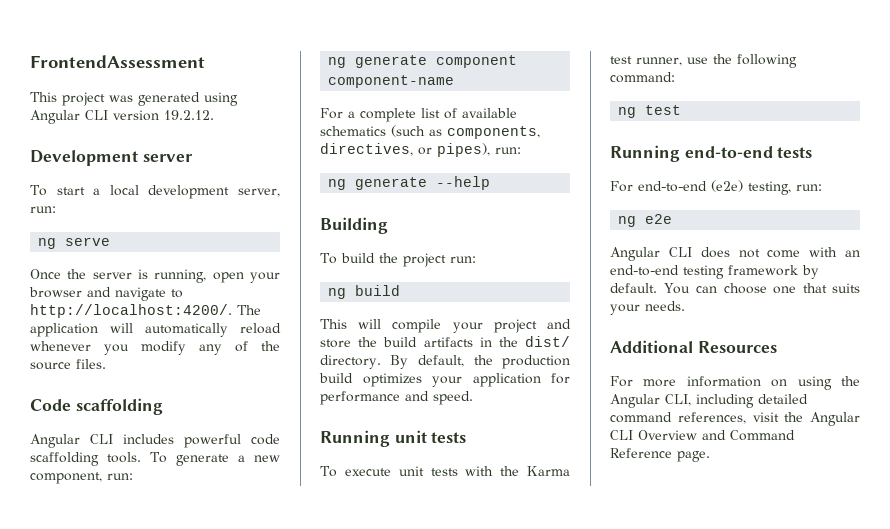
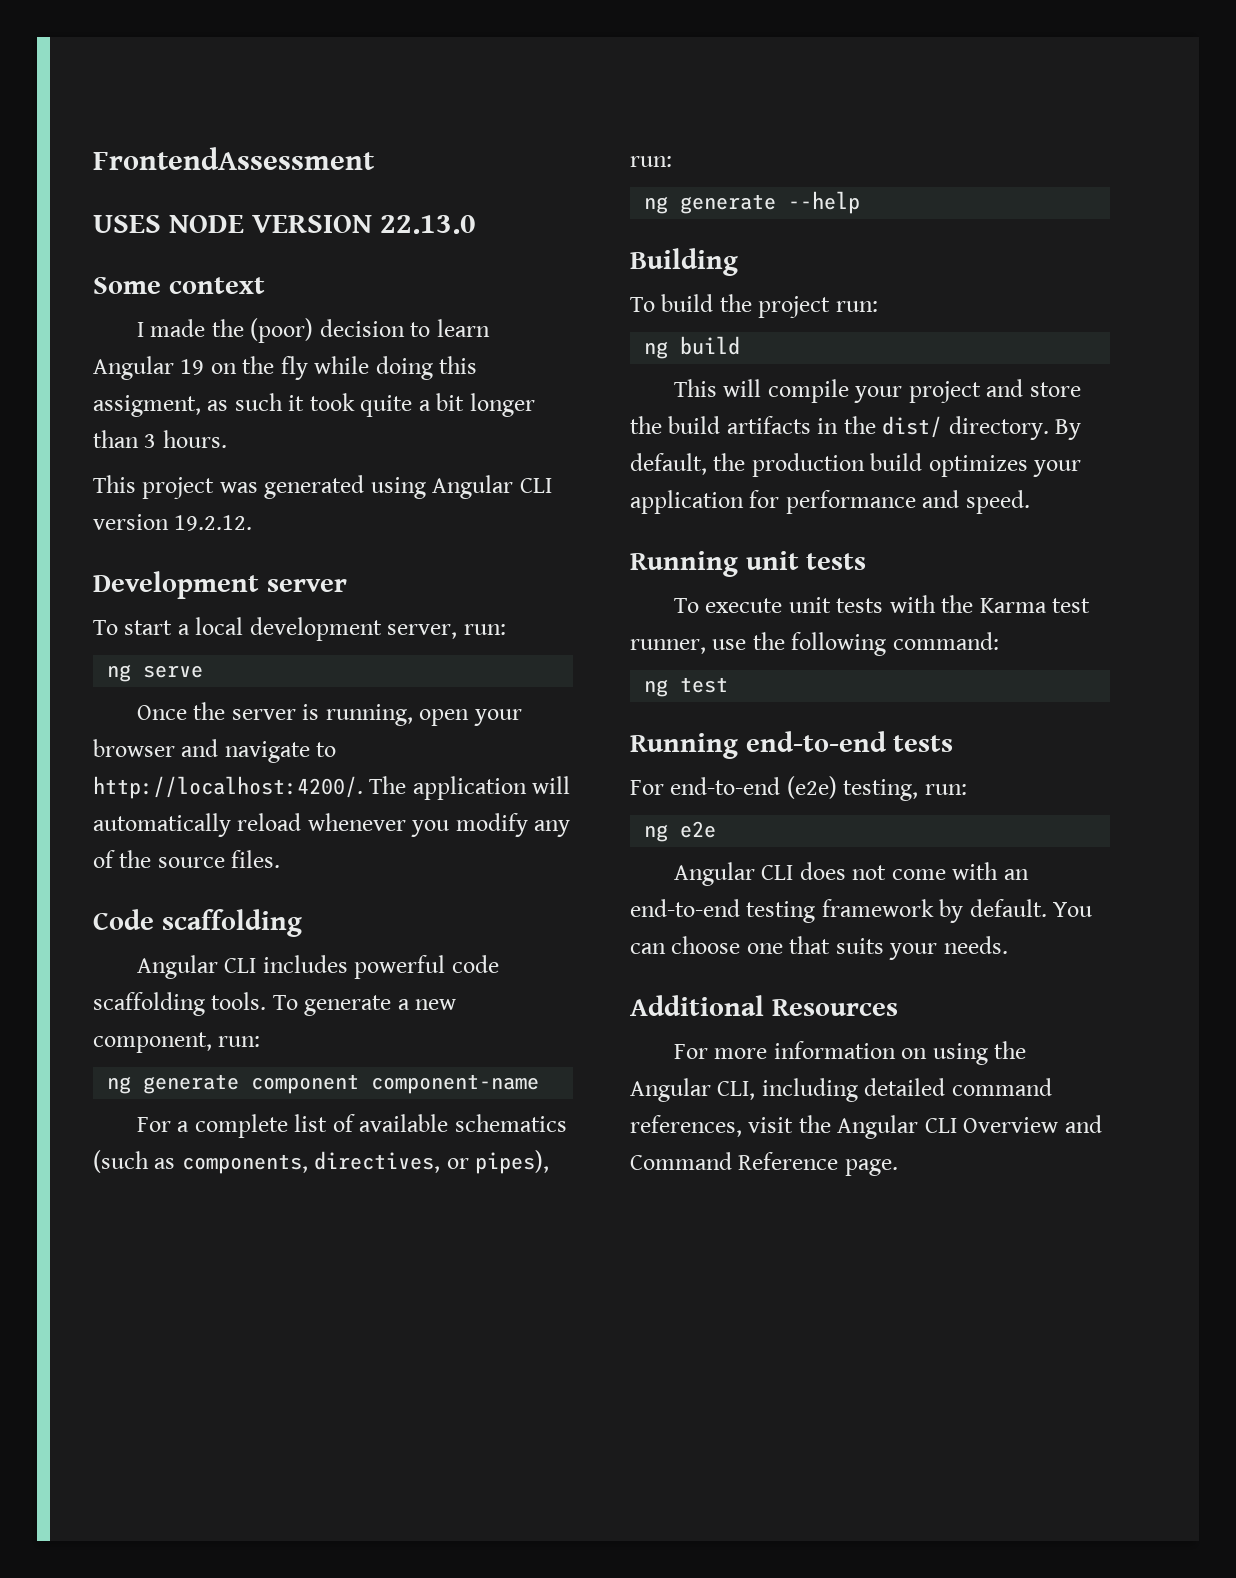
(205, 61) none -> [93,215,477,234] [93,277,265,294] [136,318,490,343] [93,356,478,380] [93,393,535,417] [93,430,227,448] // USES NODE VERSION 22.13.0 // Some context // I made the (poor) decision to learn Angular 19 on the fly while doing this assigment, as such it took quite a bit longer than 3 hours.

